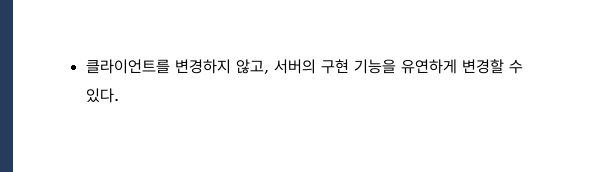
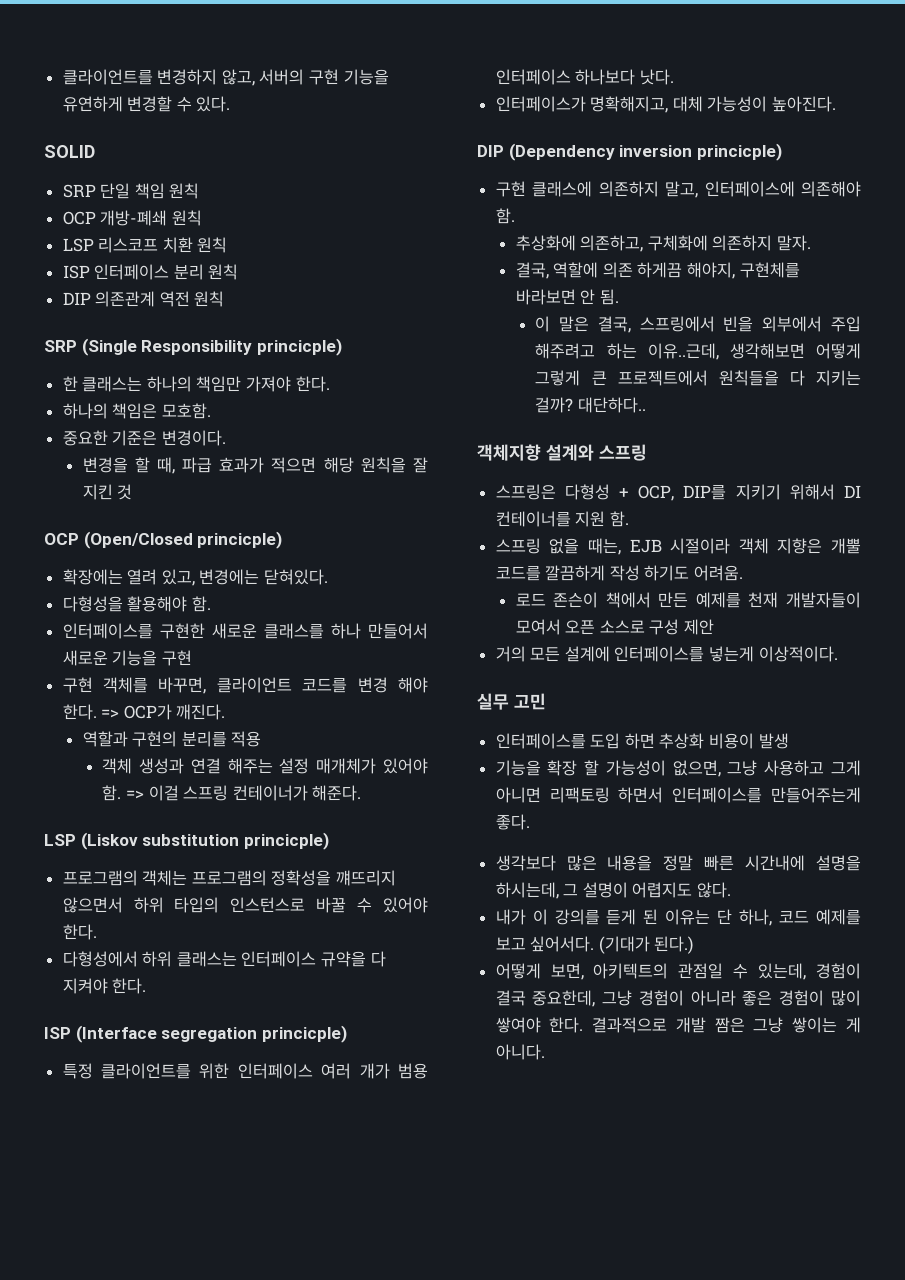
(119, 95) none -> [44,145,95,158] [62,183,200,199] [62,210,202,226] [62,237,228,253] [62,264,239,280] [62,291,225,307] [44,338,342,356] [62,376,330,392] [62,403,211,419] [62,430,226,446] [82,457,428,474] [82,484,133,500] [44,531,283,549] [62,569,329,586] [62,596,211,612] [62,623,428,639] [62,650,192,666] [62,677,428,694] [62,704,226,720] [82,731,262,747] [102,758,428,774] [102,785,362,801] [44,832,329,850] [62,870,397,886] [62,897,428,913] [62,924,97,940] [62,951,386,967] [62,978,147,994] [44,1025,347,1043] [62,1063,428,1079] [495,69,674,85] [495,96,837,113] [477,143,782,161] [495,181,861,198] [495,208,515,224] [515,235,811,252] [515,262,800,279] [515,289,619,305] [535,316,861,333] [535,343,861,360] [535,370,861,386] [535,397,646,413] [477,444,647,461] [495,484,861,501] [495,511,629,527] [495,538,861,555] [495,565,744,581] [515,592,861,608] [515,619,714,635] [495,646,838,662] [477,693,546,710] [495,733,789,749] [495,760,861,777] [495,787,861,803] [495,814,530,830] [495,855,861,871] [495,882,732,899] [495,909,861,926] [495,936,694,954] [495,963,861,980] [495,990,861,1007] [495,1017,861,1033] [495,1044,545,1060] // SOLID // SRP 단일 책임 원칙 // OCP 개방-폐쇄 원칙 // LSP 리스코프 치환 원칙 // ISP 인터페이스 분리 원칙 // DIP 의존관계 역전 원칙 // SRP (Single Responsibility princicple) // 한 클래스는 하나의 책임만 가져야 한다. // 하나의 책임은 모호함. // 중요한 기준은 변경이다. // 변경을 할 때, 파급 효과가 적으면 해당 원칙을 잘 지킨 것 // OCP (Open/Closed princicple) // 확장에는 열려 있고, 변경에는 닫혀있다. // 다형성을 활용해야 함. // 인터페이스를 구현한 새로운 클래스를 하나 만들어서 새로운 기능을 구현 // 구현 객체를 바꾸면, 클라이언트 코드를 변경 해야 한다. => OCP가 깨진다. // 역할과 구현의 분리를 적용 // 객체 생성과 연결 해주는 설정 매개체가 있어야 함. => 이걸 스프링 컨테이너가 해준다. // LSP (Liskov substitution princicple) // 프로그램의 객체는 프로그램의 정확성을 꺠뜨리지 않으면서 하위 타입의 인스턴스로 바꿀 수 있어야 한다. // 다형성에서 하위 클래스는 인터페이스 규약을 다 지켜야 한다. // ISP (Interface segregation princicple) // 특정 클라이언트를 위한 인터페이스 여러 개가 범용 인터페이스 하나보다 낫다. // 인터페이스가 명확해지고, 대체 가능성이 높아진다. // DIP (Dependency inversion princicple) // 구현 클래스에 의존하지 말고, 인터페이스에 의존해야 함. // 추상화에 의존하고, 구체화에 의존하지 말자. // 결국, 역할에 의존 하게끔 해야지, 구현체를 바라보면 안 됨. // 이 말은 결국, 스프링에서 빈을 외부에서 주입 해주려고 하는 이유..근데, 생각해보면 어떻게 그렇게 큰 프로젝트에서 원칙들을 다 지키는 걸까? 대단하다.. // 객체지향 설계와 스프링 // 스프링은 다형성 + OCP, DIP를 지키기 위해서 DI 컨테이너를 지원 함. // 스프링 없을 때는, EJB 시절이라 객체 지향은 개뿔 코드를 깔끔하게 작성 하기도 어려움. // 로드 존슨이 책에서 만든 예제를 천재 개발자들이 모여서 오픈 소스로 구성 제안 // 거의 모든 설계에 인터페이스를 넣는게 이상적이다. // 실무 고민 // 인터페이스를 도입 하면 추상화 비용이 발생 // 기능을 확장 할 가능성이 없으면, 그냥 사용하고 그게 아니면 리팩토링 하면서 인터페이스를 만들어주는게 좋다. // 생각보다 많은 내용을 정말 빠른 시간내에 설명을 하시는데, 그 설명이 어렵지도 않다. // 내가 이 강의를 듣게 된 이유는 단 하나, 코드 예제를 보고 싶어서다. (기대가 된다.) // 어떻게 보면, 아키텍트의 관점일 수 있는데, 경험이 결국 중요한데, 그냥 경험이 아니라 좋은 경험이 많이 쌓여야 한다. 결과적으로 개발 짬은 그냥 쌓이는 게 아니다.

